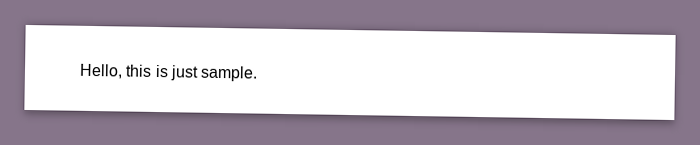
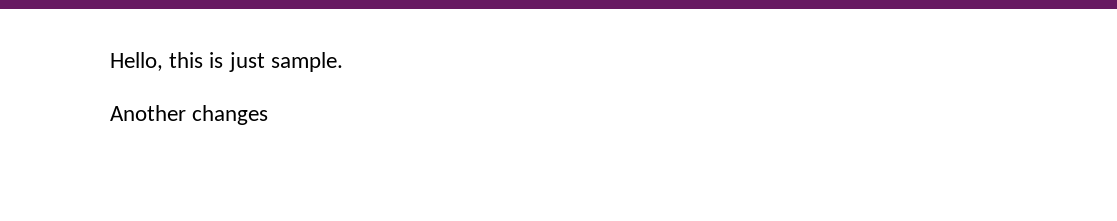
(259, 73) none -> [110,105,269,125] // Another changes

